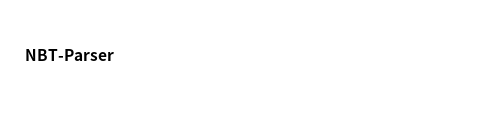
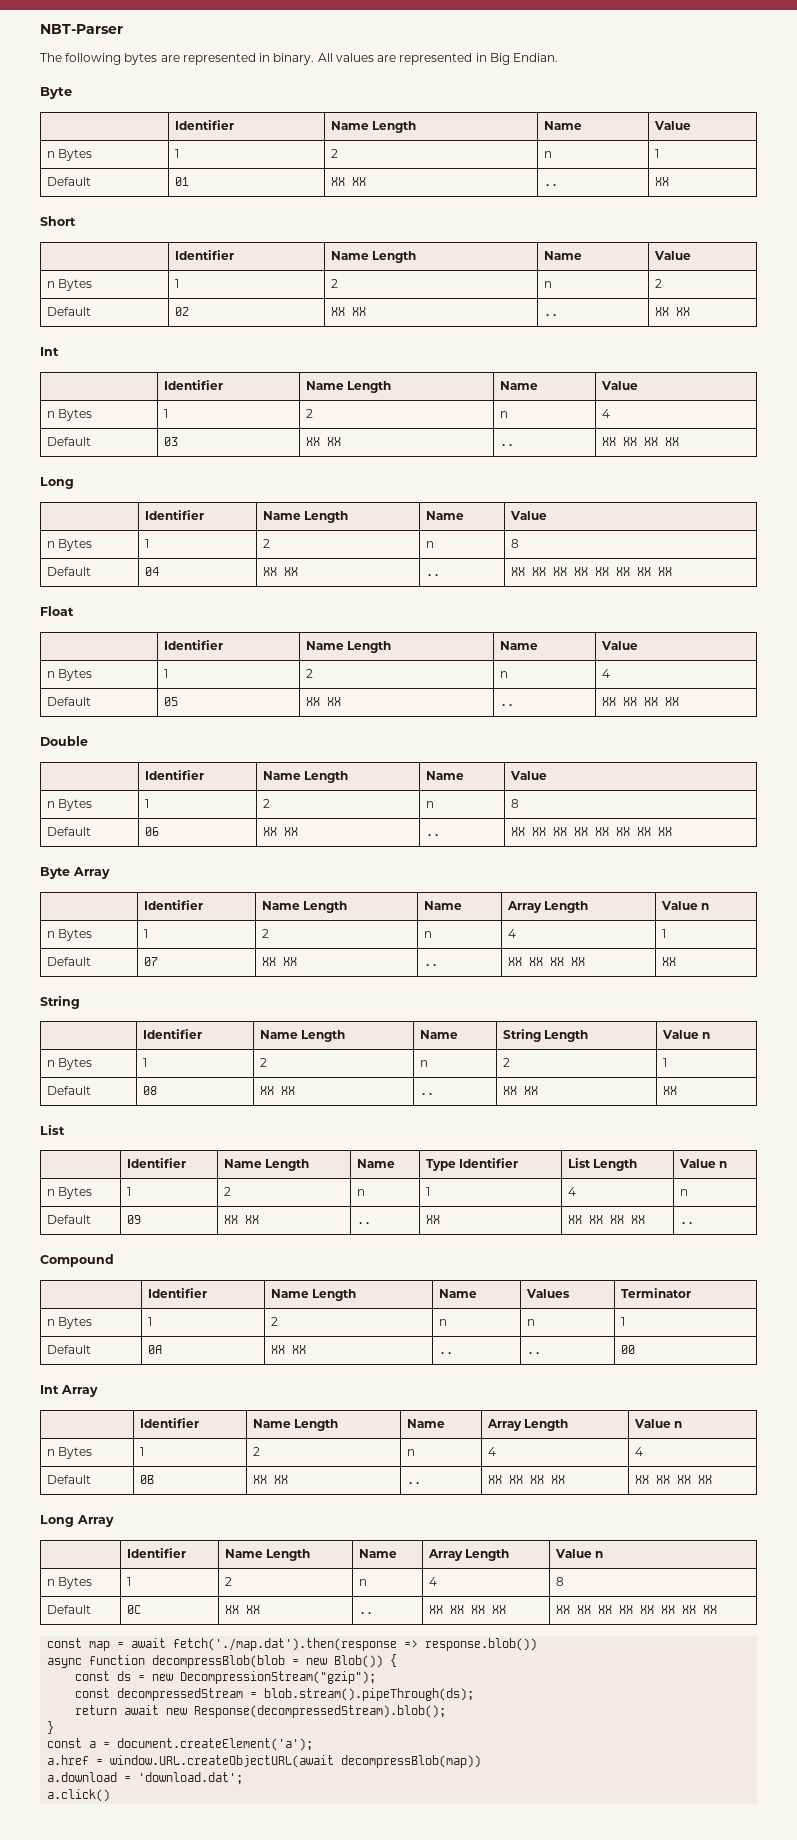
(114, 55) none -> [40,53,559,65] [40,87,72,99] [174,120,234,130] [330,121,417,133] [543,121,582,130] [653,121,691,130] [46,149,93,161] [174,149,179,158] [330,149,338,158] [543,151,552,158] [654,149,659,158] [46,177,91,186] [174,177,189,186] [330,177,366,186] [543,184,558,186] [654,177,669,186] [40,216,76,226] [174,250,234,260] [330,251,417,263] [543,251,582,260] [653,251,691,260] [46,279,93,291] [174,279,179,288] [330,279,338,288] [543,281,552,288] [654,279,662,288] [46,307,91,316] [174,307,189,316] [330,307,366,316] [543,314,558,316] [654,307,690,316] [40,347,59,356] [163,380,223,390] [305,381,392,393] [499,381,538,390] [600,381,638,390] [46,409,93,421] [163,409,168,418] [305,409,313,418] [499,411,508,418] [601,409,610,418] [46,437,91,446] [163,437,178,446] [305,437,341,446] [499,444,514,446] [601,437,679,446] [40,477,74,489] [144,510,204,520] [262,511,349,523] [425,511,464,520] [509,511,547,520] [46,539,93,551] [144,539,149,548] [262,539,270,548] [425,541,434,548] [510,539,519,548] [46,567,91,576] [144,567,159,576] [262,567,298,576] [425,574,440,576] [510,567,672,576] [40,606,74,616] [163,640,223,650] [305,641,392,653] [499,641,538,650] [600,641,638,650] [46,669,93,681] [163,669,168,678] [305,669,313,678] [499,671,508,678] [601,669,610,678] [46,697,91,706] [163,697,178,706] [305,697,341,706] [499,704,514,706] [601,697,679,706] [40,736,88,746] [144,770,204,780] [262,771,349,783] [425,771,464,780] [509,771,547,780] [46,799,93,811] [144,799,149,808] [262,799,270,808] [425,801,434,808] [510,799,519,808] [46,827,91,836] [144,827,159,836] [262,827,298,836] [425,834,440,836] [510,827,672,836] [40,867,110,879] [143,900,203,910] [261,901,348,913] [423,901,462,910] [506,901,589,913] [660,901,710,910] [46,929,93,941] [143,929,148,938] [261,929,269,938] [423,931,432,938] [507,929,516,938] [661,929,666,938] [46,957,91,966] [143,957,158,966] [261,957,297,966] [423,964,438,966] [507,957,585,966] [661,957,676,966] [40,995,80,1009] [142,1029,202,1039] [259,1030,346,1042] [419,1030,458,1039] [502,1029,589,1042] [661,1030,711,1039] [46,1058,93,1070] [142,1058,147,1067] [259,1058,267,1067] [419,1060,428,1067] [502,1058,510,1067] [662,1058,667,1067] [46,1086,91,1095] [142,1086,157,1095] [259,1086,295,1095] [419,1093,434,1095] [502,1086,538,1095] [662,1086,677,1095] [40,1124,65,1135] [126,1158,186,1168] [223,1159,310,1171] [356,1159,395,1168] [425,1158,519,1171] [567,1158,638,1171] [678,1159,728,1168] [46,1187,93,1199] [126,1187,131,1196] [223,1187,231,1196] [356,1189,365,1196] [425,1187,430,1196] [567,1187,576,1196] [679,1189,688,1196] [46,1215,91,1224] [126,1215,141,1224] [223,1215,259,1224] [356,1222,371,1224] [425,1215,440,1224] [567,1215,645,1224] [679,1222,694,1224] [40,1254,114,1267] [147,1288,207,1298] [270,1289,357,1301] [438,1289,477,1298] [525,1289,570,1298] [620,1288,691,1298] [46,1317,93,1329] [147,1317,152,1326] [270,1317,278,1326] [438,1319,447,1326] [526,1319,535,1326] [620,1317,625,1326] [46,1345,91,1354] [147,1345,162,1354] [270,1345,306,1354] [438,1352,453,1354] [526,1352,541,1354] [620,1345,635,1354] [40,1385,98,1397] [139,1418,199,1428] [252,1419,339,1431] [406,1419,445,1428] [486,1419,569,1431] [633,1419,683,1428] [46,1447,93,1459] [139,1447,144,1456] [252,1447,260,1456] [406,1449,415,1456] [487,1447,496,1456] [634,1447,643,1456] [46,1475,91,1484] [139,1475,154,1484] [252,1475,288,1484] [406,1482,421,1484] [487,1475,565,1484] [634,1475,712,1484] [40,1515,114,1527] [126,1548,186,1558] [224,1549,311,1561] [358,1549,397,1558] [427,1549,510,1561] [554,1549,604,1558] [46,1577,93,1589] [126,1577,131,1586] [224,1577,232,1586] [358,1579,367,1586] [428,1577,437,1586] [555,1577,564,1586] [46,1605,91,1614] [126,1605,141,1614] [224,1605,260,1614] [358,1612,373,1614] [428,1605,506,1614] [555,1605,717,1614] [47,1638,538,1651] [47,1654,398,1668] [75,1671,377,1684] [75,1688,475,1701] [75,1705,447,1718] [47,1721,55,1734] [47,1738,314,1751] [47,1755,482,1768] [47,1772,244,1785] [47,1789,111,1802] // The following bytes are represented in binary. All values are represented in Big Endian. // Byte // | Identifier | Name Length | Name | Value // n Bytes | 1 | 2 | n | 1 // Default | 01 | XX XX | .. | XX // Short // | Identifier | Name Length | Name | Value // n Bytes | 1 | 2 | n | 2 // Default | 02 | XX XX | .. | XX XX // Int // | Identifier | Name Length | Name | Value // n Bytes | 1 | 2 | n | 4 // Default | 03 | XX XX | .. | XX XX XX XX // Long // | Identifier | Name Length | Name | Value // n Bytes | 1 | 2 | n | 8 // Default | 04 | XX XX | .. | XX XX XX XX XX XX XX XX // Float // | Identifier | Name Length | Name | Value // n Bytes | 1 | 2 | n | 4 // Default | 05 | XX XX | .. | XX XX XX XX // Double // | Identifier | Name Length | Name | Value // n Bytes | 1 | 2 | n | 8 // Default | 06 | XX XX | .. | XX XX XX XX XX XX XX XX // Byte Array // | Identifier | Name Length | Name | Array Length | Value n // n Bytes | 1 | 2 | n | 4 | 1 // Default | 07 | XX XX | .. | XX XX XX XX | XX // String // | Identifier | Name Length | Name | String Length | Value n // n Bytes | 1 | 2 | n | 2 | 1 // Default | 08 | XX XX | .. | XX XX | XX // List // | Identifier | Name Length | Name | Type Identifier | List Length | Value n // n Bytes | 1 | 2 | n | 1 | 4 | n // Default | 09 | XX XX | .. | XX | XX XX XX XX | .. // Compound // | Identifier | Name Length | Name | Values | Terminator // n Bytes | 1 | 2 | n | n | 1 // Default | 0A | XX XX | .. | .. | 00 // Int Array // | Identifier | Name Length | Name | Array Length | Value n // n Bytes | 1 | 2 | n | 4 | 4 // Default | 0B | XX XX | .. | XX XX XX XX | XX XX XX XX // Long Array // | Identifier | Name Length | Name | Array Length | Value n // n Bytes | 1 | 2 | n | 4 | 8 // Default | 0C | XX XX | .. | XX XX XX XX | XX XX XX XX XX XX XX XX // const map = await fetch('./map.dat').then(response => response.blob()) // async function decompressBlob(blob = new Blob()) { // const ds = new DecompressionStream("gzip"); // const decompressedStream = blob.stream().pipeThrough(ds); // return await new Response(decompressedStream).blob(); // } // const a = document.createElement('a'); // a.href = window.URL.createObjectURL(await decompressBlob(map)) // a.download = 'download.dat'; // a.click()

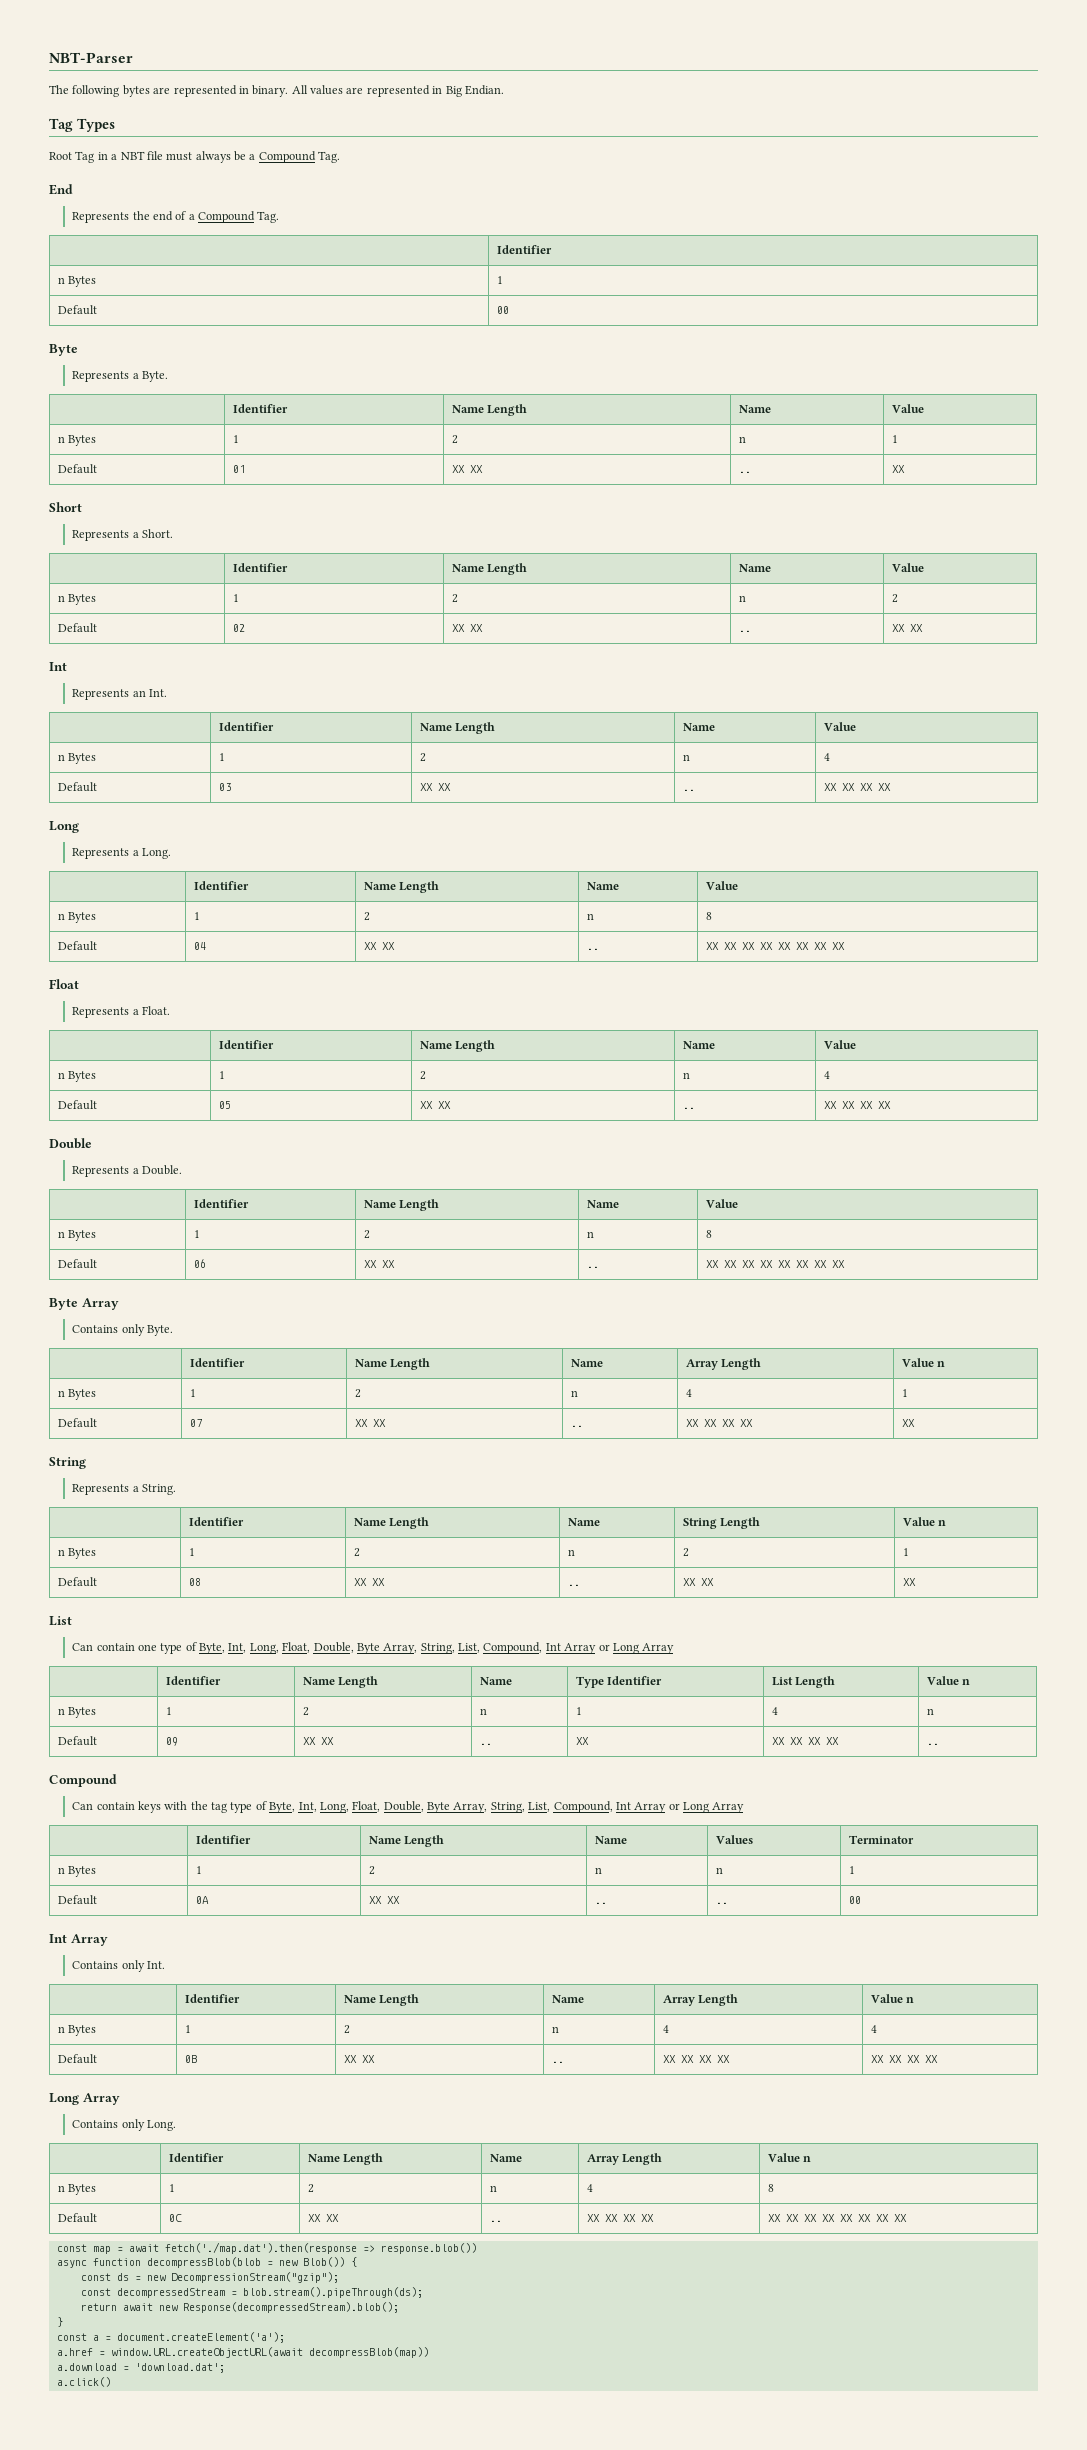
[40,87,72,99] Byte -> [49,118,115,132] [49,151,341,163] [49,184,73,195] [72,211,280,223] [497,245,553,254] [58,276,97,287] [497,276,504,284] [58,305,98,315] [497,306,510,314] [49,344,78,356] [72,371,168,382] Tag Types // Root Tag in a NBT file must always be a Compound Tag. // End // Represents the end of a Compound Tag. // | Identifier // n Bytes | 1 // Default | 00 // Byte // Represents a Byte.
(76, 221) none -> [72,529,173,541] // Represents a Short.
(59, 351) none -> [72,689,167,700] // Represents an Int.
(74, 483) none -> [72,848,171,859] // Represents a Long.
(74, 611) none -> [72,1006,170,1018] // Represents a Float.
(88, 741) none -> [72,1165,182,1177] // Represents a Double.
(110, 873) none -> [72,1324,173,1336] // Contains only Byte.
(80, 1002) none -> [72,1484,176,1495] // Represents a String.
(65, 1129) none -> [72,1642,675,1654] // Can contain one type of Byte, Int, Long, Float, Double, Byte Array, String, List, Compound, Int Array or Long Array
(114, 1260) none -> [72,1801,745,1813] // Can contain keys with the tag type of Byte, Int, Long, Float, Double, Byte Array, String, List, Compound, Int Array or Long Array
(98, 1391) none -> [72,1960,165,1972] // Contains only Int.
(114, 1521) none -> [72,2119,176,2131] // Contains only Long.

